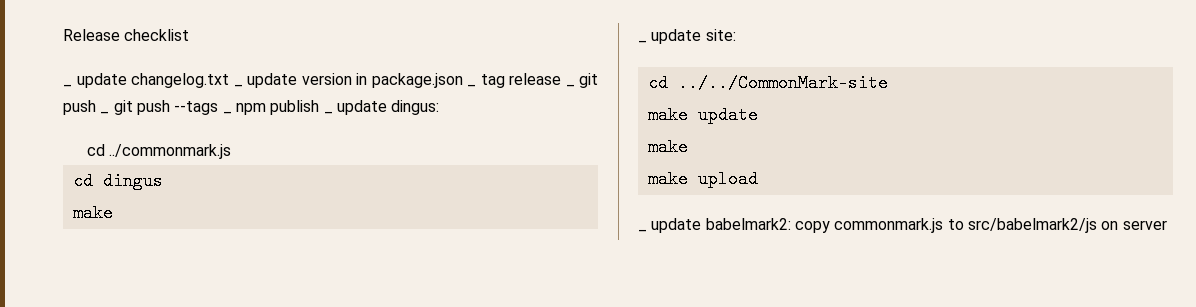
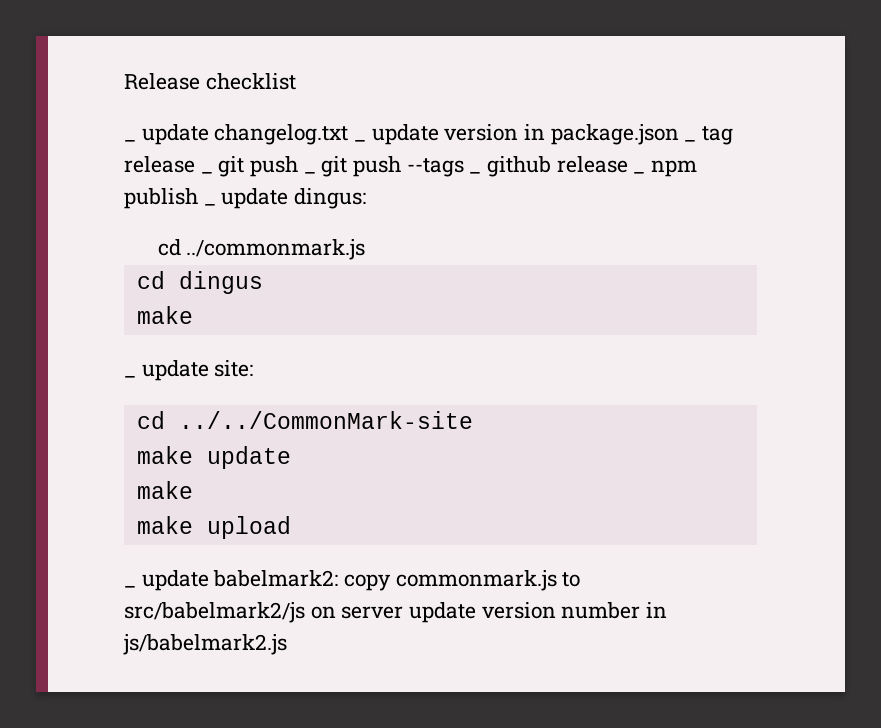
(232, 112) none -> [487,156,646,177] github release _
(1167, 225) none -> [409,602,668,623] [123,634,287,655] update version number in js/babelmark2.js

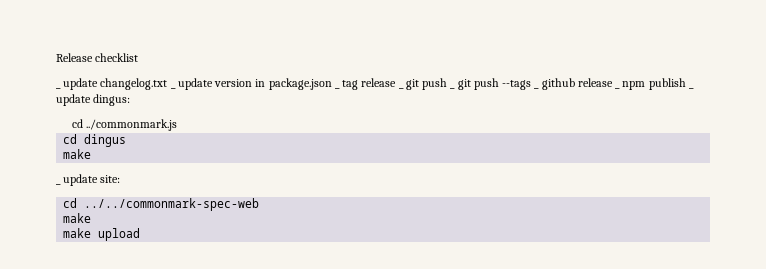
[178,411,473,429] [136,446,291,469] ../../CommonMark-site // make update -> [84,198,260,211] ../../commonmark-spec-web
[124,570,581,591] [124,602,668,623] [123,634,287,655] // _ update babelmark2: copy commonmark.js to src/babelmark2/js on server update version number in js/babelmark2.js -> (141, 234) none

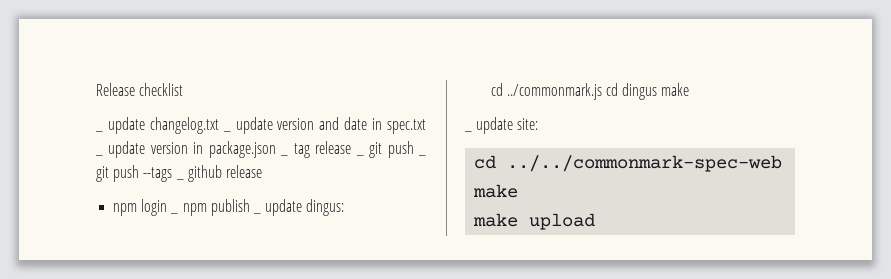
(253, 83) none -> [319,117,426,134] [95,141,188,158] and date in spec.txt _ update version
(613, 82) none -> [113,199,168,216] // npm login
(178, 125) // -> (602, 91) none
(127, 140) // -> (658, 91) none

